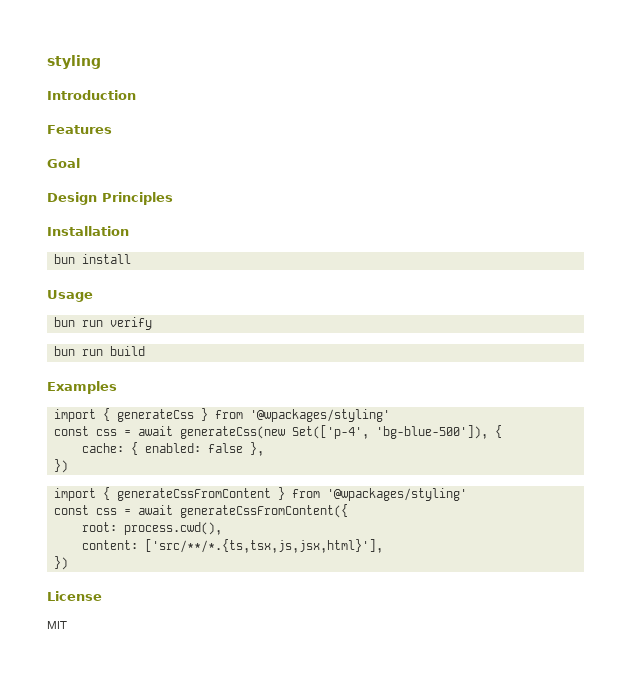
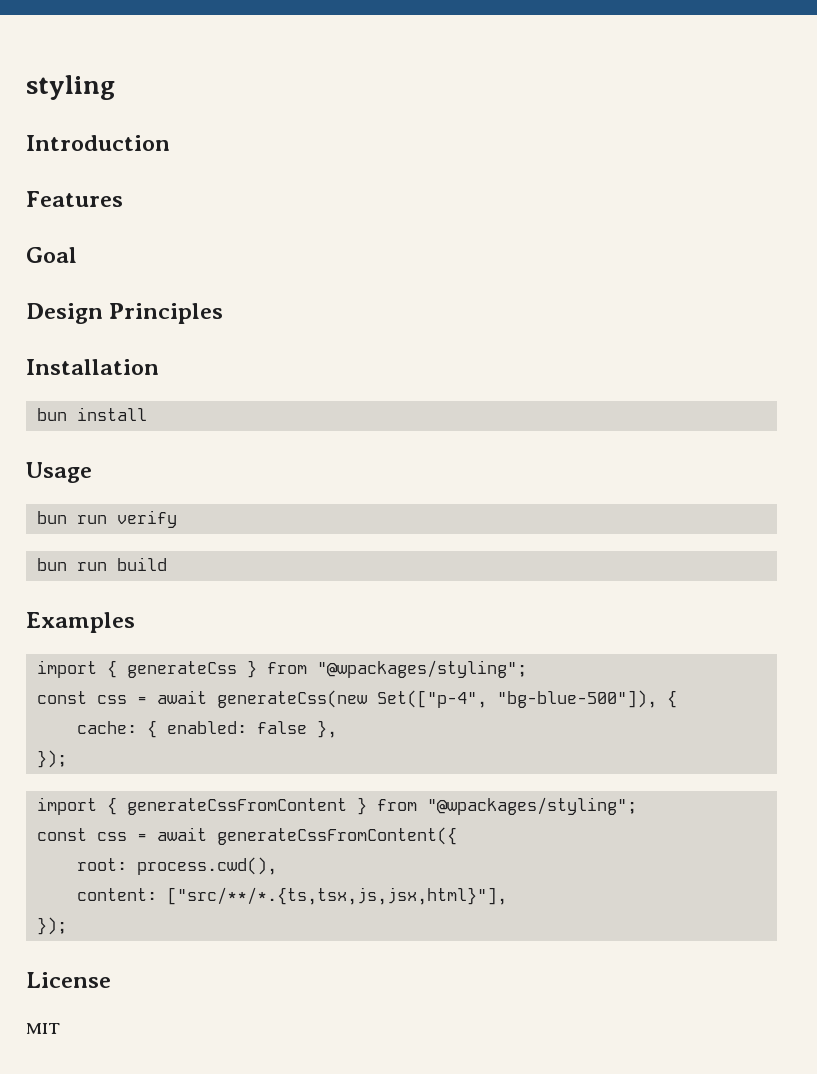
[249,409,390,422] '@wpackages/styling' -> [316,660,527,678] "@wpackages/styling";
[291,425,488,439] Set(['p-4', 'bg-blue-500']), -> [376,690,657,708] Set(["p-4", "bg-blue-500"]),
[53,459,68,473] }) -> [36,750,67,768] });
[326,488,467,501] '@wpackages/styling' -> [426,797,637,815] "@wpackages/styling";
[144,539,383,553] [53,556,68,570] ['src/**/*.{ts,tsx,js,jsx,html}'], // }) -> [166,887,507,905] [36,917,67,935] ["src/**/*.{ts,tsx,js,jsx,html}"], // });

